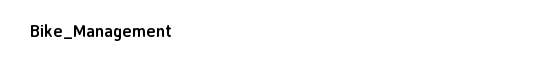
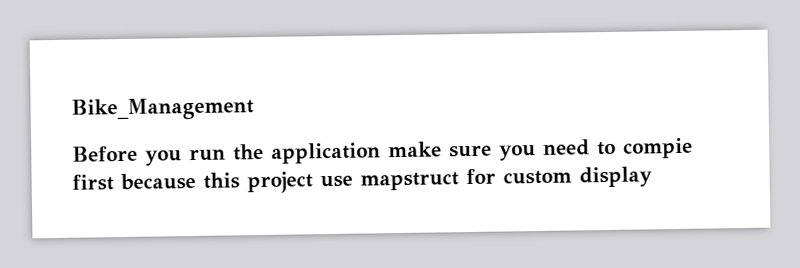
(172, 32) none -> [72,137,693,166] [72,166,652,194] // Before you run the application make sure you need to compie first because this project use mapstruct for custom display

